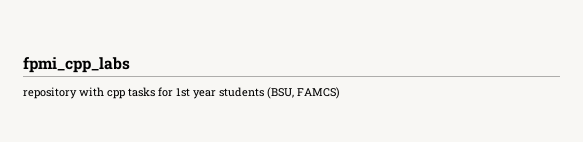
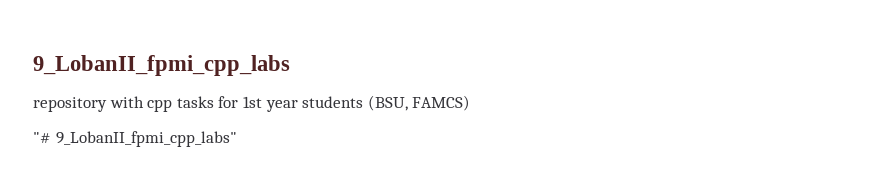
[23,57,130,73] fpmi_cpp_labs -> [33,55,290,76] 9_LobanII_fpmi_cpp_labs
(340, 93) none -> [33,131,237,147] // "# 9_LobanII_fpmi_cpp_labs"

